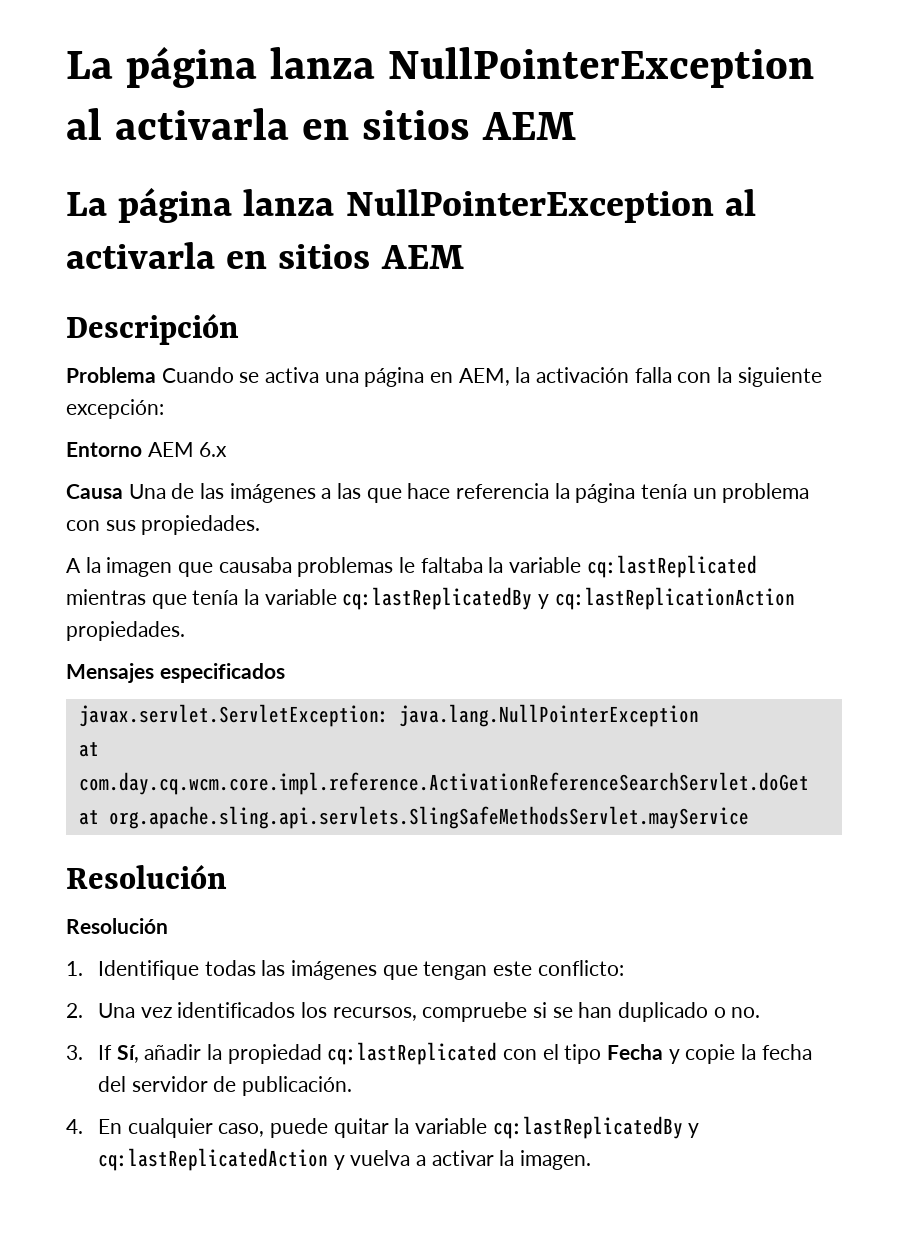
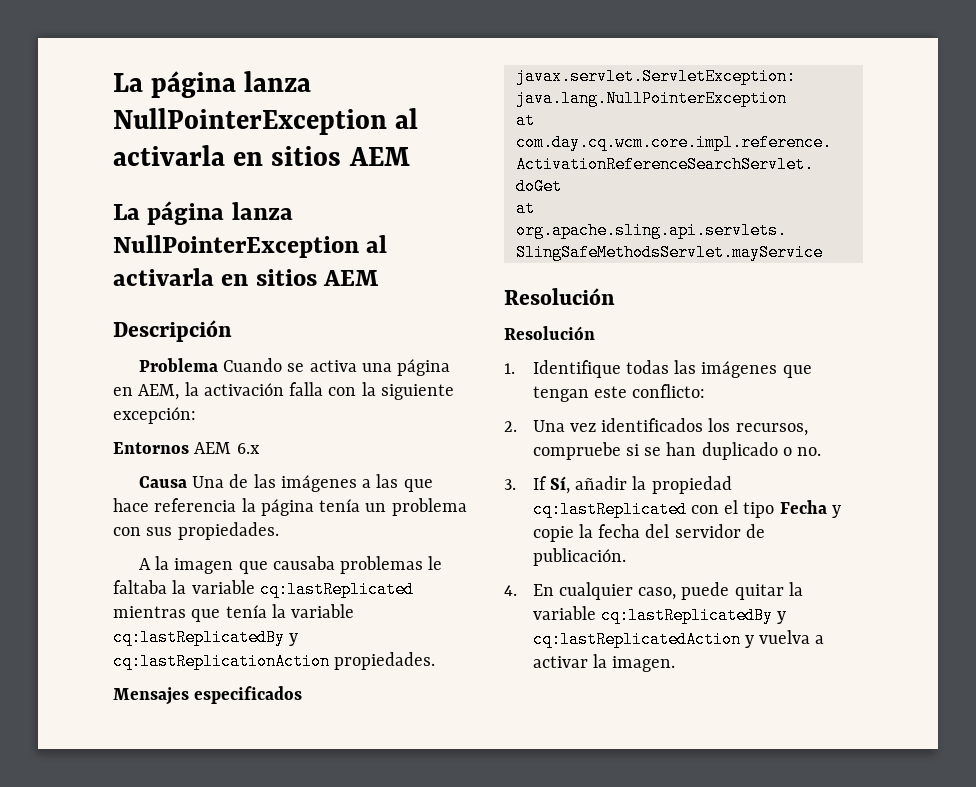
[66,442,142,457] Entorno -> [113,442,189,454] Entornos

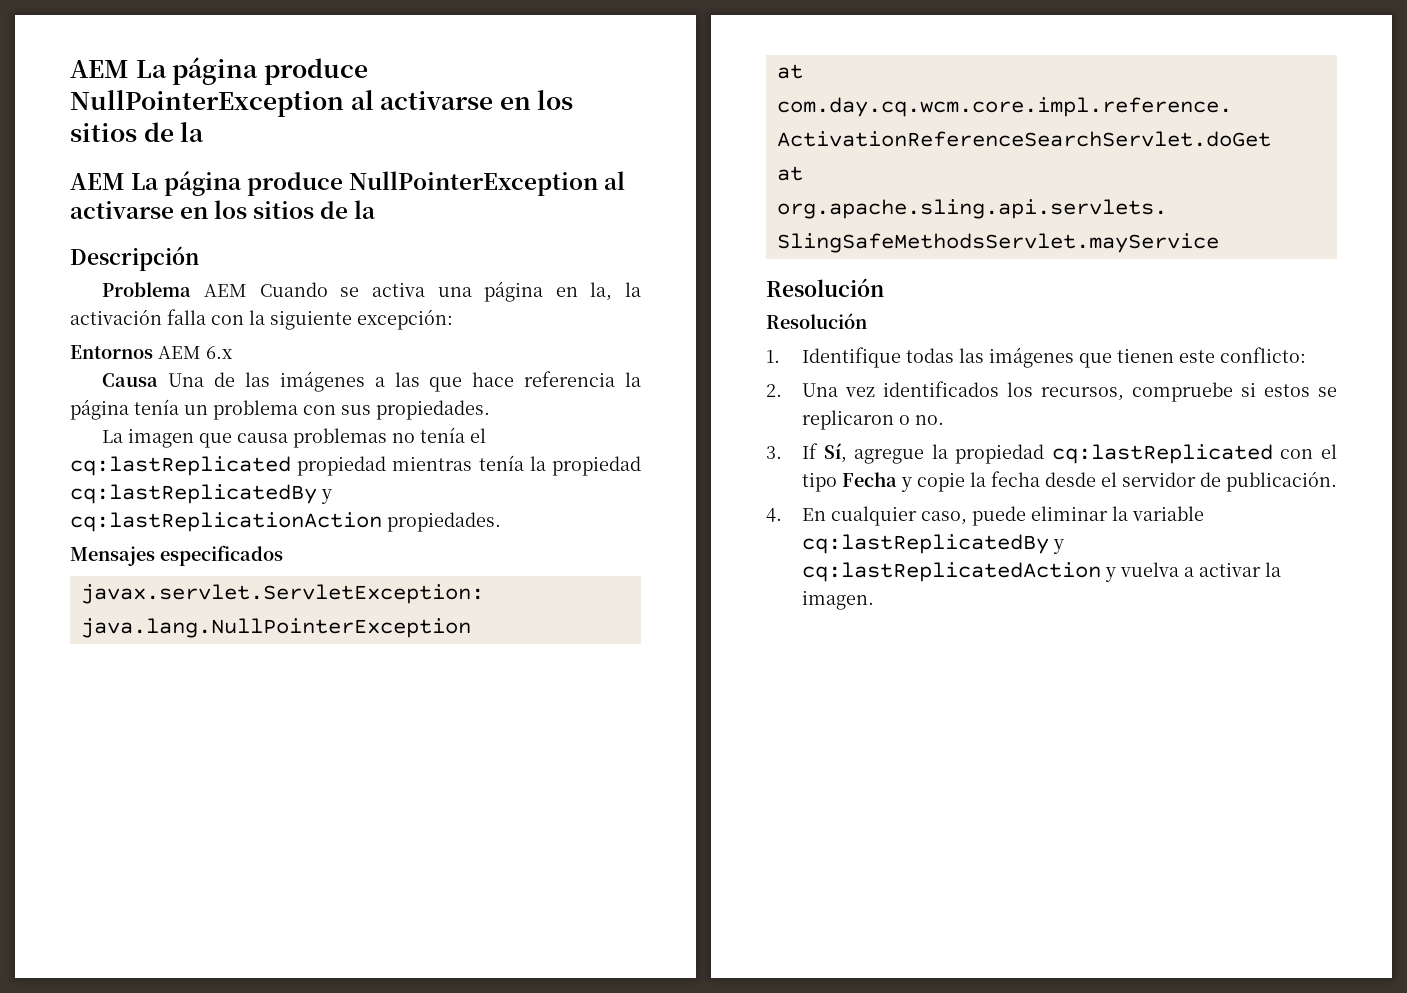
[113,71,312,98] [113,108,419,135] [113,145,410,166] [113,201,293,225] [113,235,388,258] [113,268,380,286] La página lanza NullPointerException al activarla en sitios AEM // La página lanza NullPointerException al activarla en sitios AEM -> [70,57,368,85] [70,90,574,117] [70,122,205,142] [70,171,626,196] [70,200,377,219] AEM La página produce NullPointerException al activarse en los sitios de la // AEM La página produce NullPointerException al activarse en los sitios de la
(218, 365) none -> [204,284,248,297] AEM
[138,384,180,400] AEM, -> [590,282,613,301] la,
[138,556,443,574] [113,580,414,598] [113,606,221,622] A la imagen que causaba problemas le faltaba la variable cq:lastReplicated mientras que -> [102,427,487,448] [70,456,473,476] La imagen que causa problemas no tenía el cq:lastReplicated propiedad mientras
[291,604,355,618] variable -> [552,456,641,476] propiedad
[532,386,589,402] tengan -> [1116,348,1174,363] tienen
[644,442,778,460] se han duplicado -> [1263,384,1337,397] [801,410,894,430] estos se replicaron
[575,476,628,490] añadir -> [854,449,925,464] agregue
[645,524,670,538] del -> [1044,472,1117,487] desde el
[734,584,784,600] quitar -> [1030,506,1108,521] eliminar

